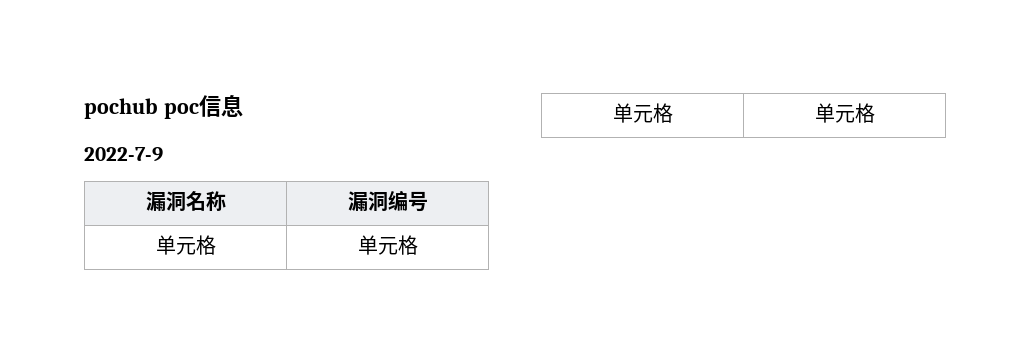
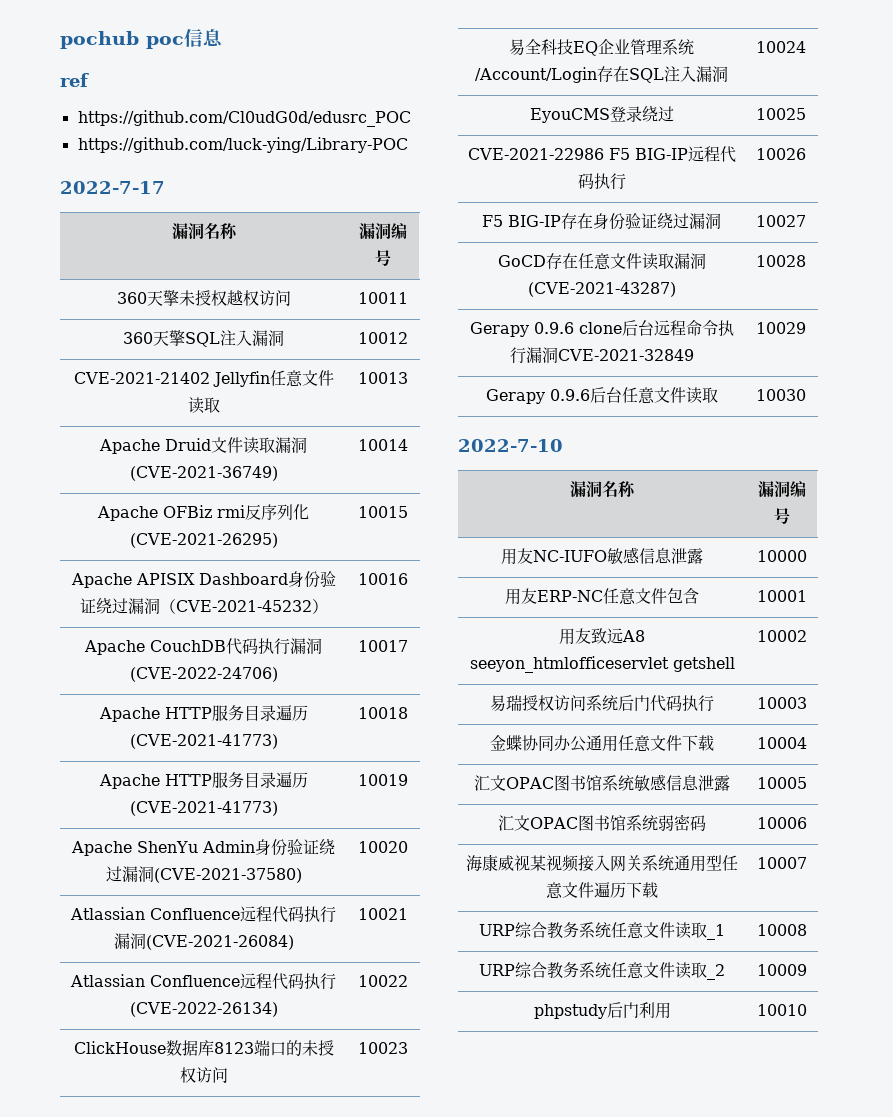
[84,147,163,162] [145,191,226,212] [347,190,428,212] [155,235,216,255] [357,235,418,255] [612,103,673,123] [814,103,875,123] 2022-7-9 // 漏洞名称 | 漏洞编号 // 单元格 | 单元格 // 单元格 | 单元格 -> [60,73,89,87] [77,110,411,127] [77,137,408,153] [60,181,165,194] [171,222,238,240] [359,223,407,239] [375,250,391,266] [116,290,291,306] [358,292,408,304] [123,330,284,347] [358,332,408,344] [73,370,334,387] [187,397,220,414] [358,372,408,384] [99,437,307,454] [129,466,278,481] [358,439,408,451] [97,504,309,521] [129,533,278,548] [358,506,408,518] [70,571,336,588] [79,597,328,615] [358,573,408,585] [84,638,322,655] [129,667,278,682] [358,640,408,652] [98,705,308,722] [129,734,278,749] [358,707,408,719] [98,772,308,789] [129,801,278,816] [358,774,408,786] [71,838,335,856] [105,866,302,883] [358,841,408,853] [70,906,336,923] [113,933,294,950] [358,908,408,920] [70,973,336,990] [129,1002,278,1017] [358,975,408,987] [73,1040,334,1056] [179,1067,228,1083] [358,1042,408,1054] [509,39,694,56] [475,66,728,83] [756,41,806,53] [529,105,674,123] [756,108,806,120] [467,146,736,163] [577,173,626,190] [756,148,806,160] [482,212,721,230] [756,215,806,227] [497,253,706,270] [527,282,676,297] [756,255,806,267] [469,320,734,337] [509,347,694,364] [756,322,806,334] [485,387,718,404] [756,389,806,401] [458,439,563,452] [570,480,636,498] [757,481,806,497] [773,508,790,524] [501,547,703,565] [756,550,807,562] [505,588,699,605] [756,590,807,602] [559,628,645,645] [469,656,735,673] [756,630,807,642] [490,695,714,712] [756,697,807,709] [490,735,714,752] [756,737,807,749] [474,774,730,791] [756,777,807,789] [498,814,706,831] [756,817,807,829] [466,854,738,872] [546,882,658,899] [756,857,807,869] [479,922,725,940] [756,924,807,936] [479,962,725,980] [756,964,807,976] [533,1002,671,1019] [756,1004,807,1016] ref // https://github.com/Cl0udG0d/edusrc_POC // https://github.com/luck-ying/Library-POC // 2022-7-17 // 漏洞名称 | 漏洞编号 // 360天擎未授权越权访问 | 10011 // 360天擎SQL注入漏洞 | 10012 // CVE-2021-21402 Jellyfin任意文件读取 | 10013 // Apache Druid文件读取漏洞(CVE-2021-36749) | 10014 // Apache OFBiz rmi反序列化(CVE-2021-26295) | 10015 // Apache APISIX Dashboard身份验证绕过漏洞（CVE-2021-45232） | 10016 // Apache CouchDB代码执行漏洞(CVE-2022-24706) | 10017 // Apache HTTP服务目录遍历(CVE-2021-41773) | 10018 // Apache HTTP服务目录遍历(CVE-2021-41773) | 10019 // Apache ShenYu Admin身份验证绕过漏洞(CVE-2021-37580) | 10020 // Atlassian Confluence远程代码执行漏洞(CVE-2021-26084) | 10021 // Atlassian Confluence远程代码执行(CVE-2022-26134) | 10022 // ClickHouse数据库8123端口的未授权访问 | 10023 // 易全科技EQ企业管理系统/Account/Login存在SQL注入漏洞 | 10024 // EyouCMS登录绕过 | 10025 // CVE-2021-22986 F5 BIG-IP远程代码执行 | 10026 // F5 BIG-IP存在身份验证绕过漏洞 | 10027 // GoCD存在任意文件读取漏洞(CVE-2021-43287) | 10028 // Gerapy 0.9.6 clone后台远程命令执行漏洞CVE-2021-32849 | 10029 // Gerapy 0.9.6后台任意文件读取 | 10030 // 2022-7-10 // 漏洞名称 | 漏洞编号 // 用友NC-IUFO敏感信息泄露 | 10000 // 用友ERP-NC任意文件包含 | 10001 // 用友致远A8 seeyon_htmlofficeservlet getshell | 10002 // 易瑞授权访问系统后门代码执行 | 10003 // 金蝶协同办公通用任意文件下载 | 10004 // 汇文OPAC图书馆系统敏感信息泄露 | 10005 // 汇文OPAC图书馆系统弱密码 | 10006 // 海康威视某视频接入网关系统通用型任意文件遍历下载 | 10007 // URP综合教务系统任意文件读取_1 | 10008 // URP综合教务系统任意文件读取_2 | 10009 // phpstudy后门利用 | 10010

